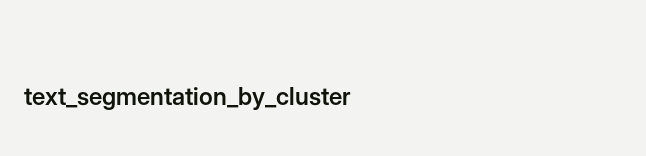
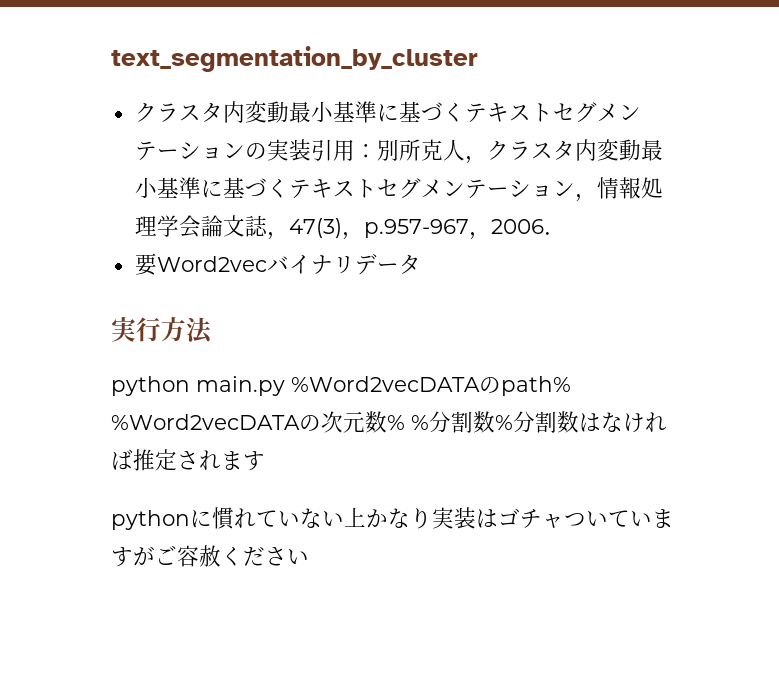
(351, 98) none -> [134,101,641,123] [134,139,663,164] [134,177,663,202] [134,215,566,240] [134,253,421,276] [111,317,213,344] [111,376,571,396] [111,411,667,433] [111,449,265,471] [111,507,674,530] [111,545,309,567] // クラスタ内変動最小基準に基づくテキストセグメンテーションの実装引用：別所克人，クラスタ内変動最小基準に基づくテキストセグメンテーション，情報処理学会論文誌，47(3)，p.957-967，2006． // 要Word2vecバイナリデータ // 実行方法 // python main.py %Word2vecDATAのpath% %Word2vecDATAの次元数% %分割数%分割数はなければ推定されます // pythonに慣れていない上かなり実装はゴチャついていますがご容赦ください

